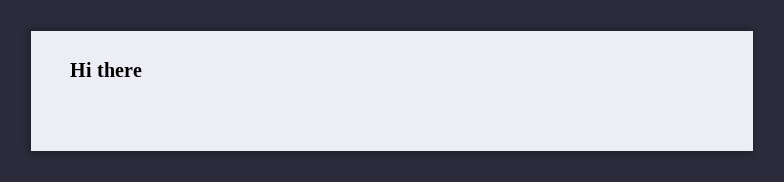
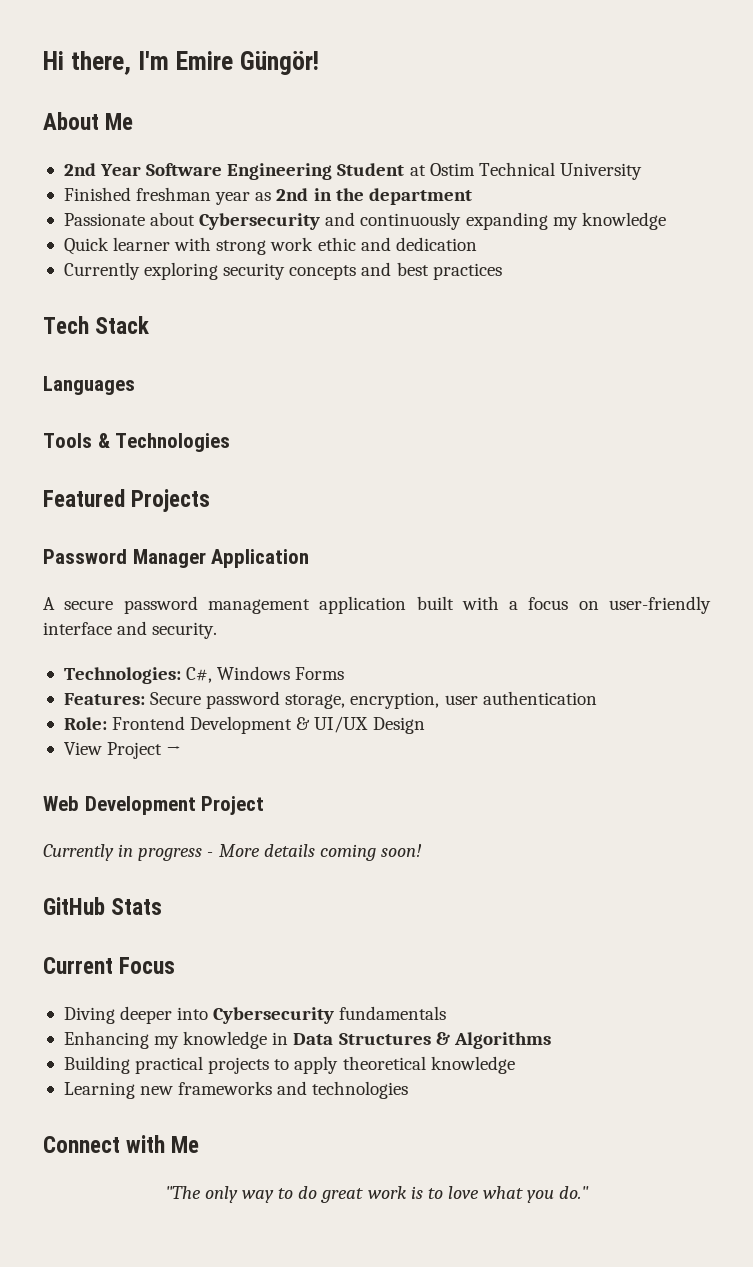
[97,62,143,77] there -> [70,51,319,75] [43,112,134,130] [63,162,642,180] [63,187,472,205] [63,212,666,230] [63,237,477,255] [63,262,502,280] [43,316,150,334] [43,376,135,395] [43,433,231,452] [43,489,211,512] [43,549,310,568] [43,596,711,614] [43,621,218,639] [63,666,345,684] [63,691,597,709] [63,716,425,734] [63,742,182,759] [43,796,265,815] [43,844,422,861] [43,897,163,915] [43,957,176,974] [63,1006,447,1024] [63,1031,551,1049] [63,1056,515,1074] [63,1081,409,1099] [43,1135,200,1153] [164,1186,590,1203] there, I'm Emire Güngör! // About Me // 2nd Year Software Engineering Student at Ostim Technical University // Finished freshman year as 2nd in the department // Passionate about Cybersecurity and continuously expanding my knowledge // Quick learner with strong work ethic and dedication // Currently exploring security concepts and best practices // Tech Stack // Languages // Tools & Technologies // Featured Projects // Password Manager Application // A secure password management application built with a focus on user-friendly interface and security. // Technologies: C#, Windows Forms // Features: Secure password storage, encryption, user authentication // Role: Frontend Development & UI/UX Design // View Project → // Web Development Project // Currently in progress - More details coming soon! // GitHub Stats // Current Focus // Diving deeper into Cybersecurity fundamentals // Enhancing my knowledge in Data Structures & Algorithms // Building practical projects to apply theoretical knowledge // Learning new frameworks and technologies // Connect with Me // "The only way to do great work is to love what you do."

